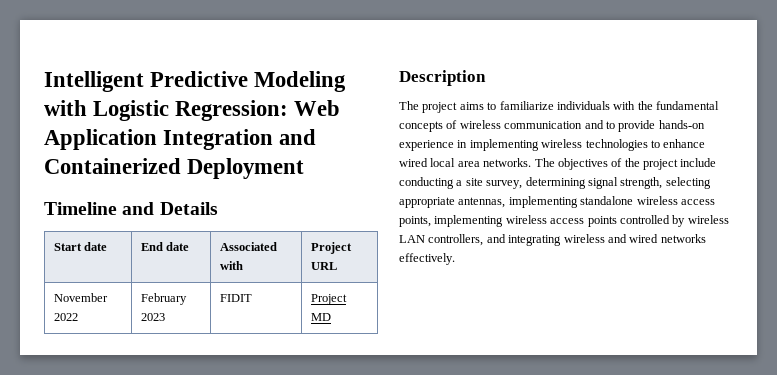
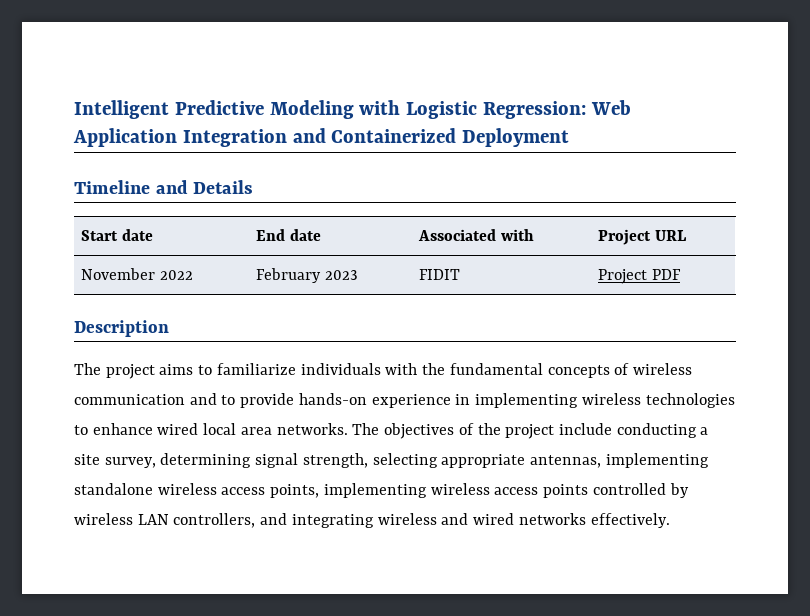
[310,313,331,321] MD -> [651,269,681,280] PDF

